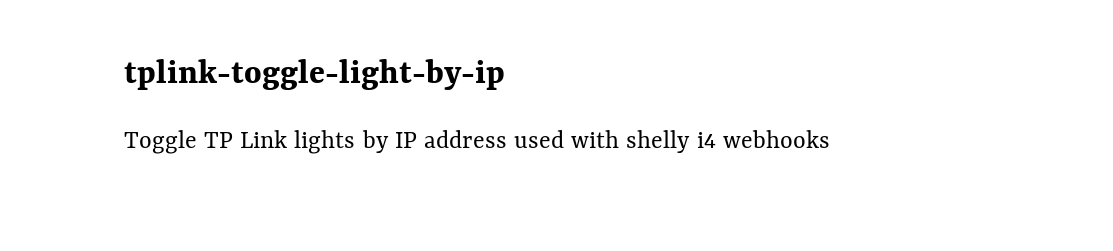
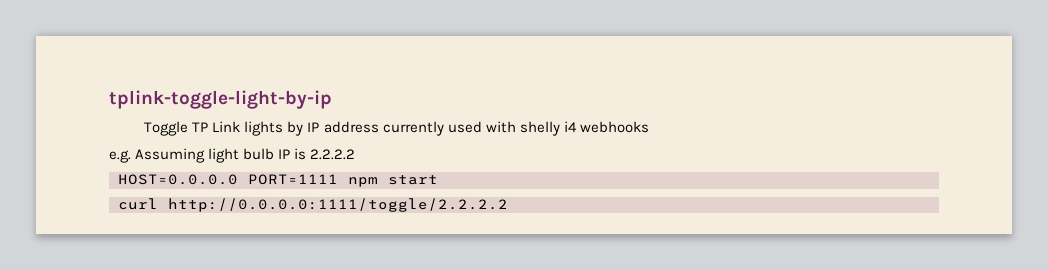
(507, 139) none -> [382,121,444,136] currently
(830, 139) none -> [109,148,356,163] [118,174,438,187] [118,198,508,212] // e.g. Assuming light bulb IP is 2.2.2.2 // HOST=0.0.0.0 PORT=1111 npm start // curl http://0.0.0.0:1111/toggle/2.2.2.2

